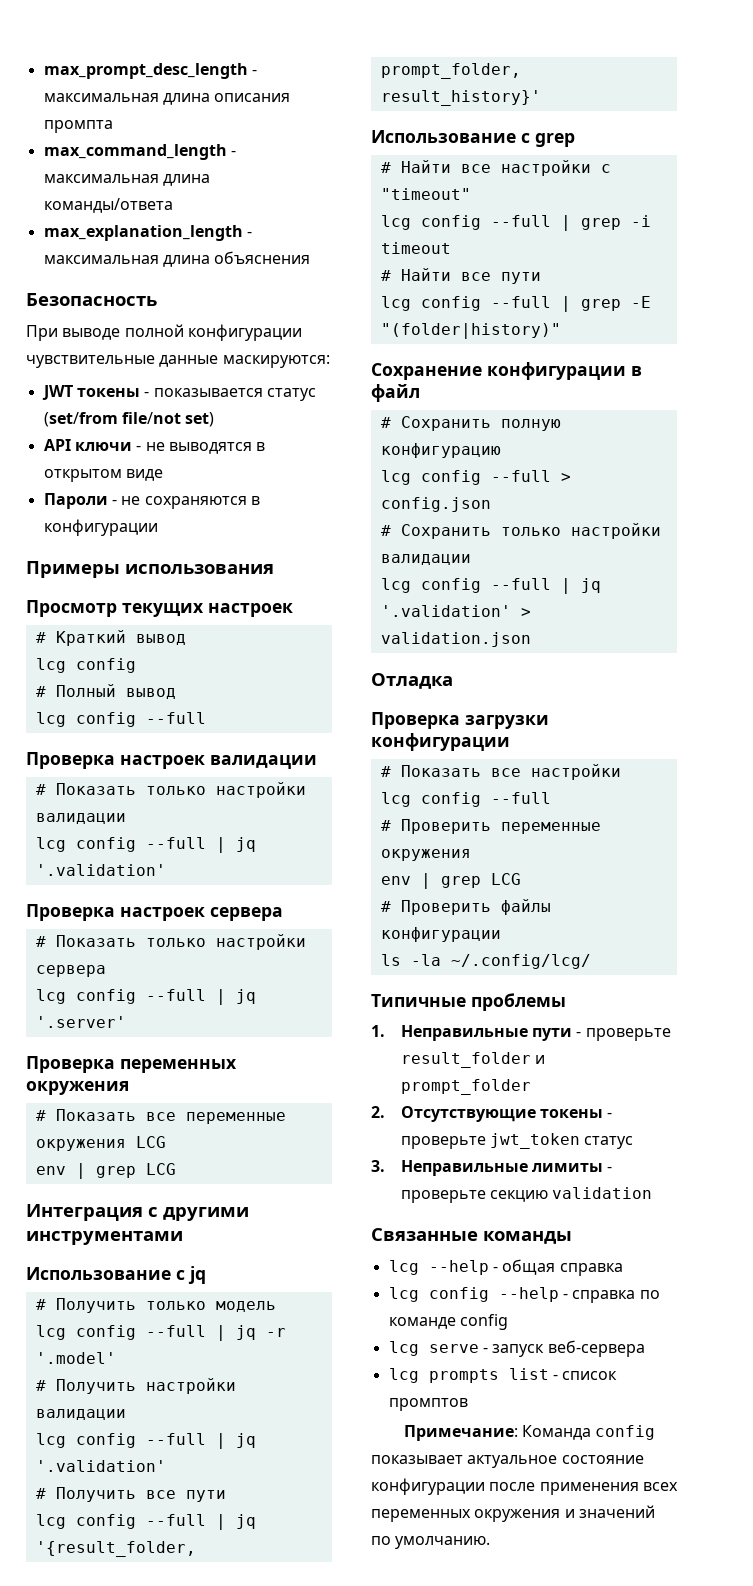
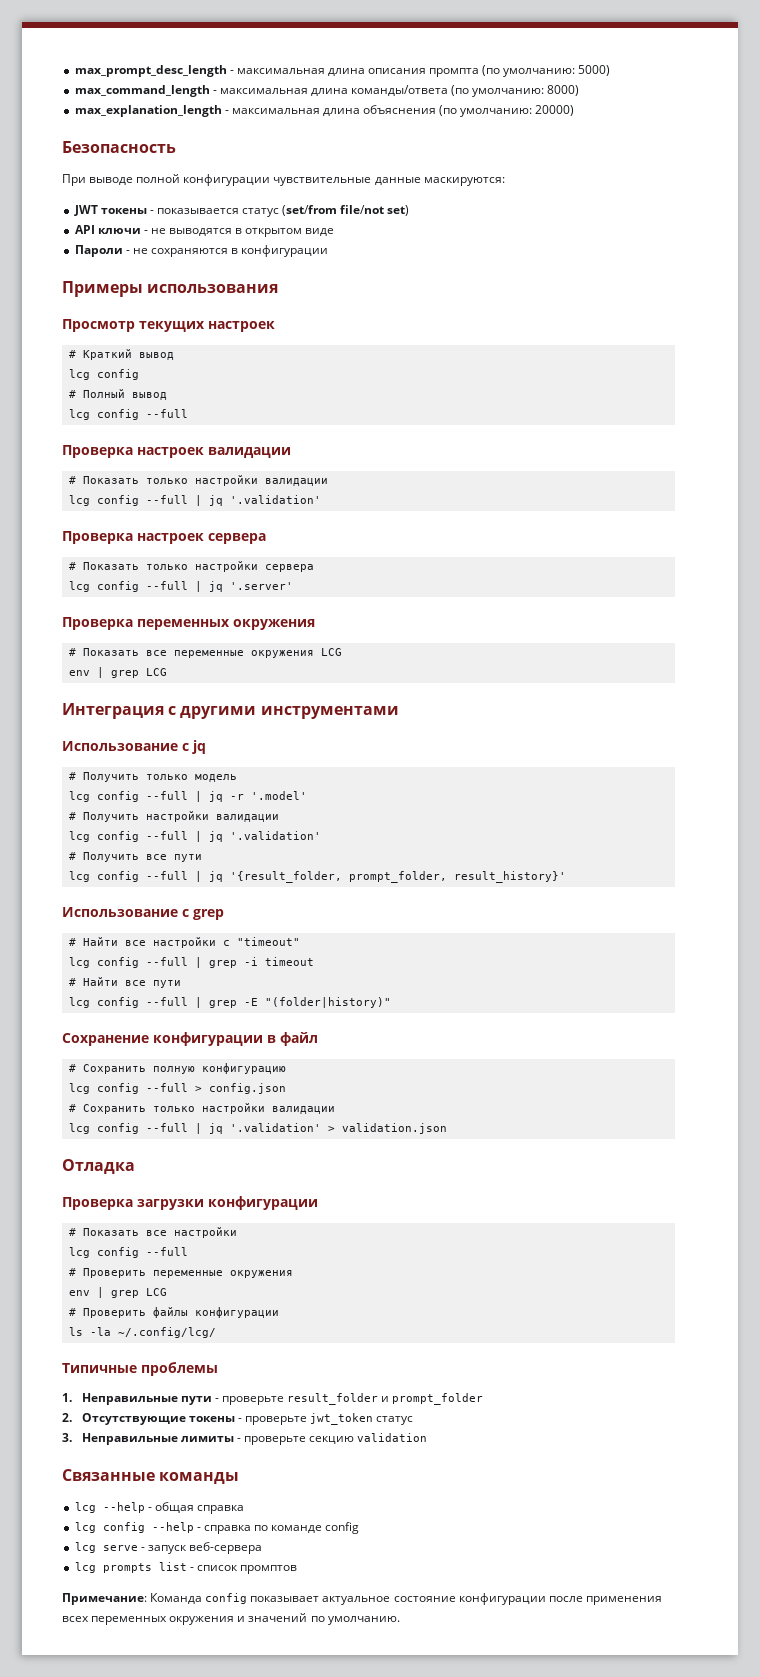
(113, 126) none -> [482,65,611,77] (по умолчанию: 5000)
(173, 205) none -> [451,85,580,97] (по умолчанию: 8000)
(311, 257) none -> [439,105,575,117] (по умолчанию: 20000)

